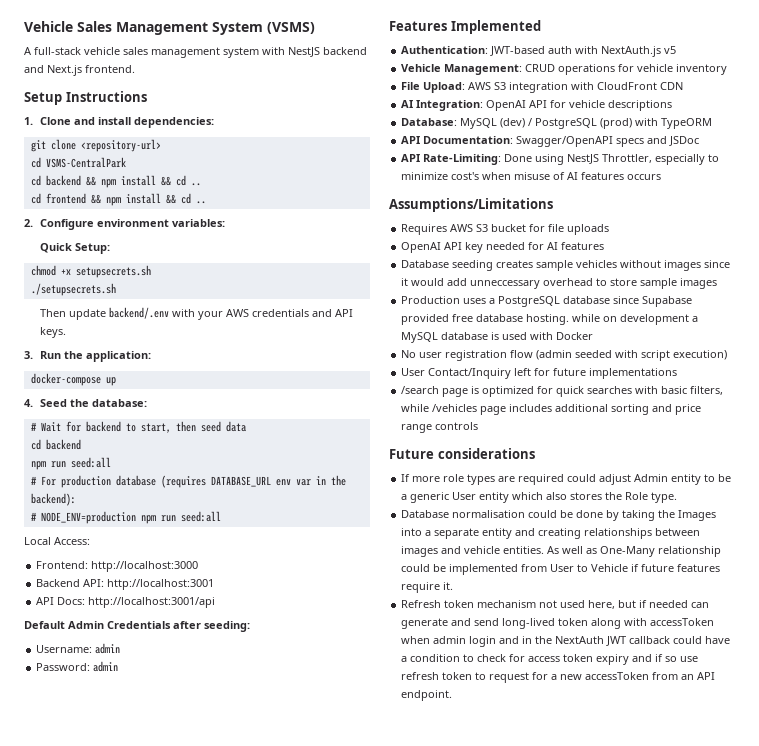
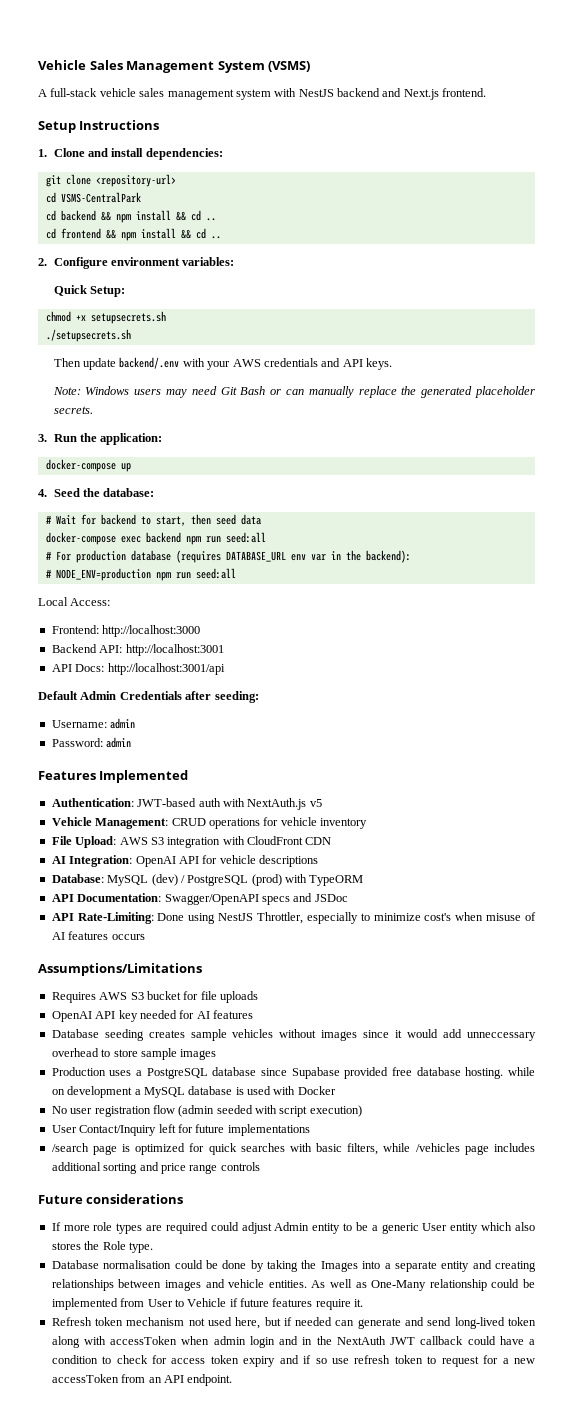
(67, 332) none -> [52,386,535,398] [53,406,93,414] // Note: Windows users may need Git Bash or can manually replace the generated placeholder secrets.
[30,439,81,450] cd backend // -> [45,532,181,545] docker-compose exec backend

